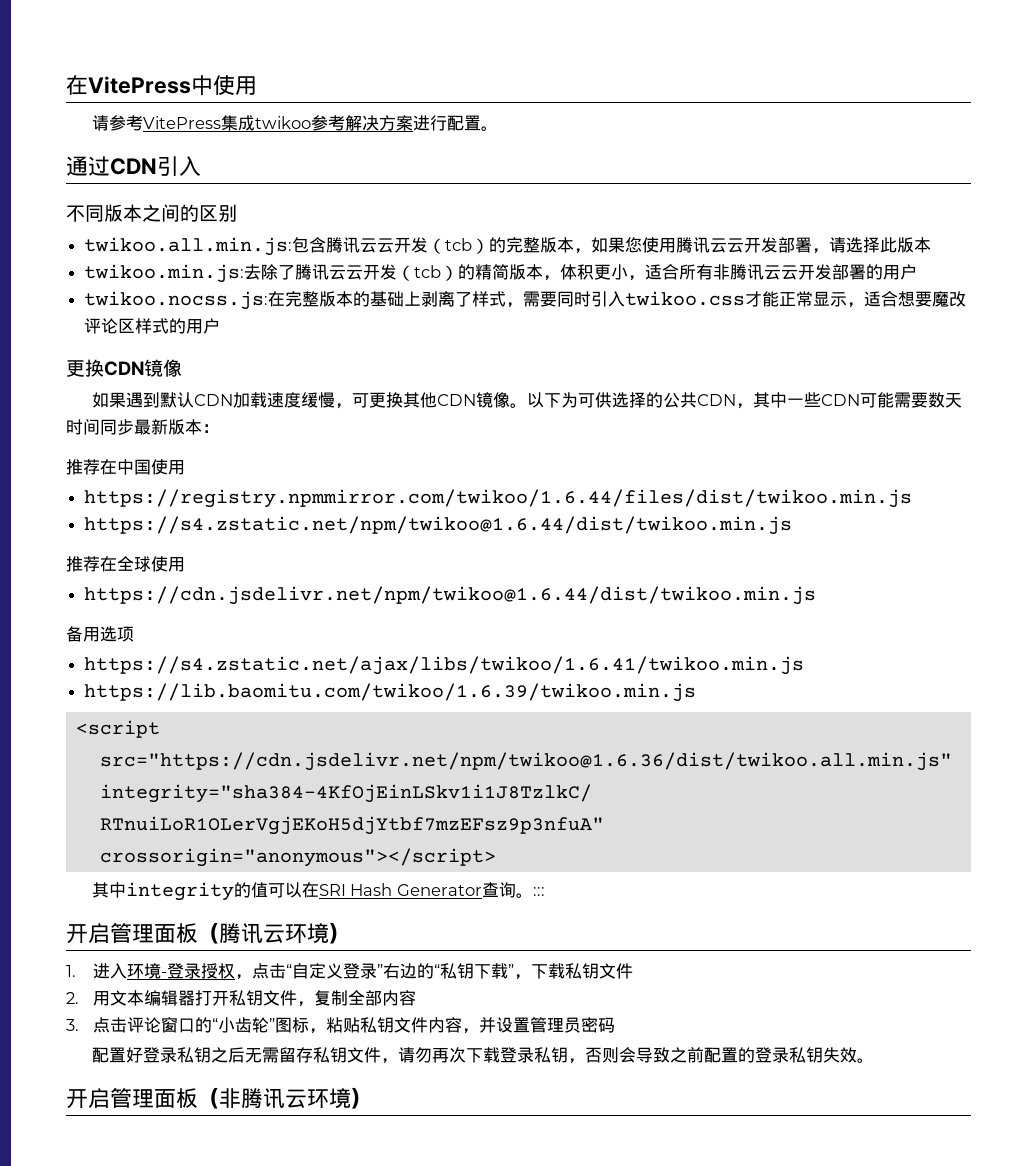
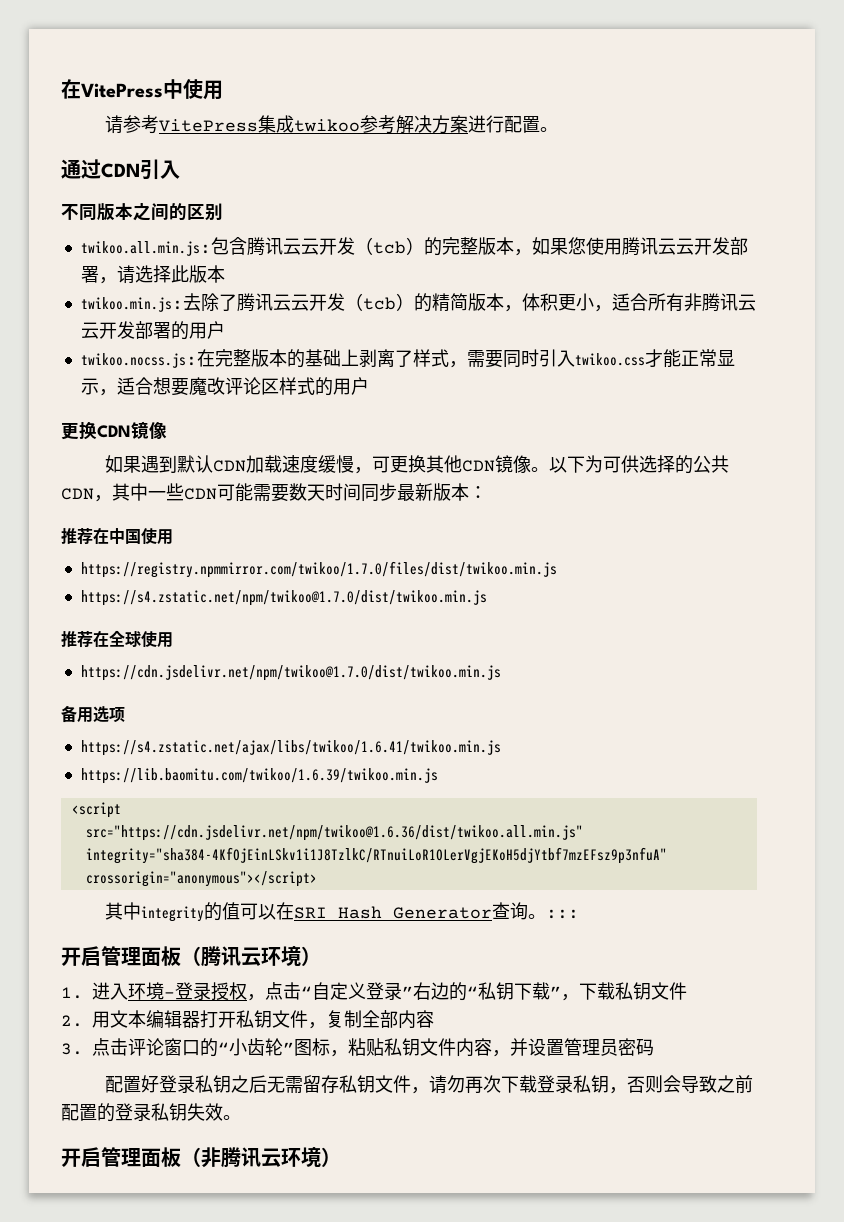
[84,489,913,508] [84,516,793,535] https://registry.npmmirror.com/twikoo/1.6.44/files/dist/twikoo.min.js // https://s4.zstatic.net/npm/twikoo@1.6.44/dist/twikoo.min.js -> [80,561,557,578] [80,590,487,606] https://registry.npmmirror.com/twikoo/1.7.0/files/dist/twikoo.min.js // https://s4.zstatic.net/npm/twikoo@1.7.0/dist/twikoo.min.js
[84,586,817,605] https://cdn.jsdelivr.net/npm/twikoo@1.6.44/dist/twikoo.min.js -> [80,665,501,681] https://cdn.jsdelivr.net/npm/twikoo@1.7.0/dist/twikoo.min.js

